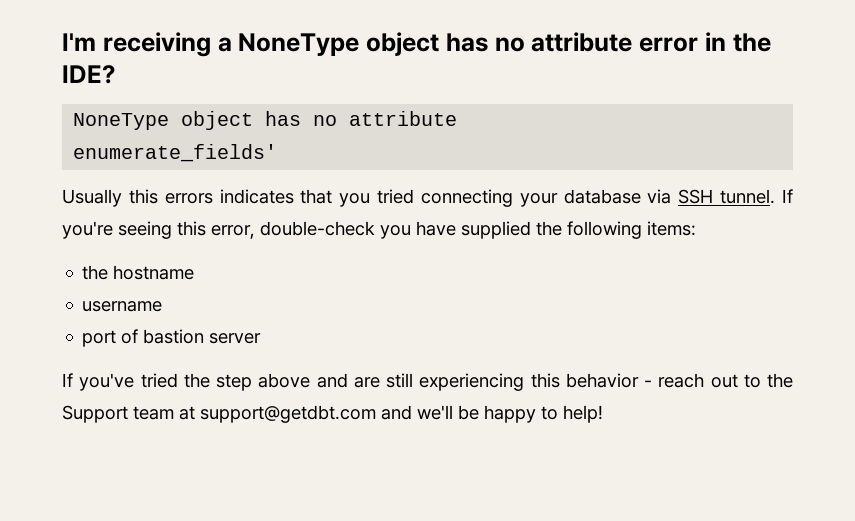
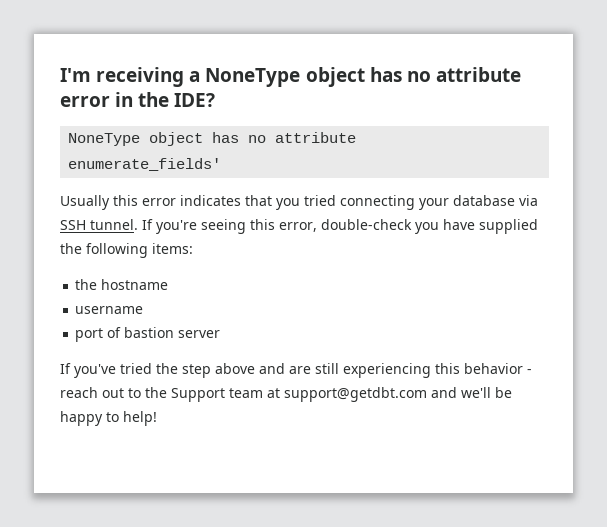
[164,193,213,204] errors -> [142,198,176,206] error

